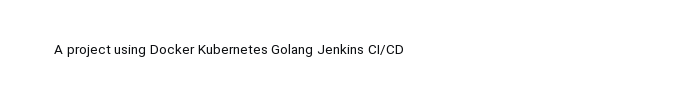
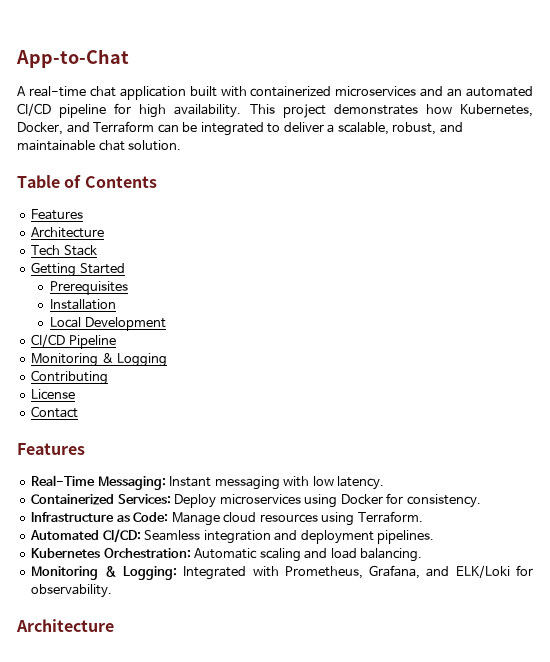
[54,44,404,57] A project using Docker Kubernetes Golang Jenkins CI/CD -> [16,49,129,68] [17,86,533,100] [17,103,533,118] [17,121,463,136] [17,140,182,151] [17,175,157,188] [31,209,84,220] [31,227,105,238] [31,245,97,256] [31,262,125,277] [50,281,129,295] [50,299,117,310] [50,317,166,331] [31,334,116,349] [31,353,168,367] [31,370,109,385] [31,389,76,400] [31,406,79,418] [17,443,85,455] [31,475,385,490] [31,493,481,508] [31,511,423,526] [30,529,435,544] [31,548,423,562] [31,565,533,580] [31,584,113,598] [16,619,114,632] App-to-Chat // A real-time chat application built with containerized microservices and an automated CI/CD pipeline for high availability. This project demonstrates how Kubernetes, Docker, and Terraform can be integrated to deliver a scalable, robust, and maintainable chat solution. // Table of Contents // Features // Architecture // Tech Stack // Getting Started // Prerequisites // Installation // Local Development // CI/CD Pipeline // Monitoring & Logging // Contributing // License // Contact // Features // Real-Time Messaging: Instant messaging with low latency. // Containerized Services: Deploy microservices using Docker for consistency. // Infrastructure as Code: Manage cloud resources using Terraform. // Automated CI/CD: Seamless integration and deployment pipelines. // Kubernetes Orchestration: Automatic scaling and load balancing. // Monitoring & Logging: Integrated with Prometheus, Grafana, and ELK/Loki for observability. // Architecture

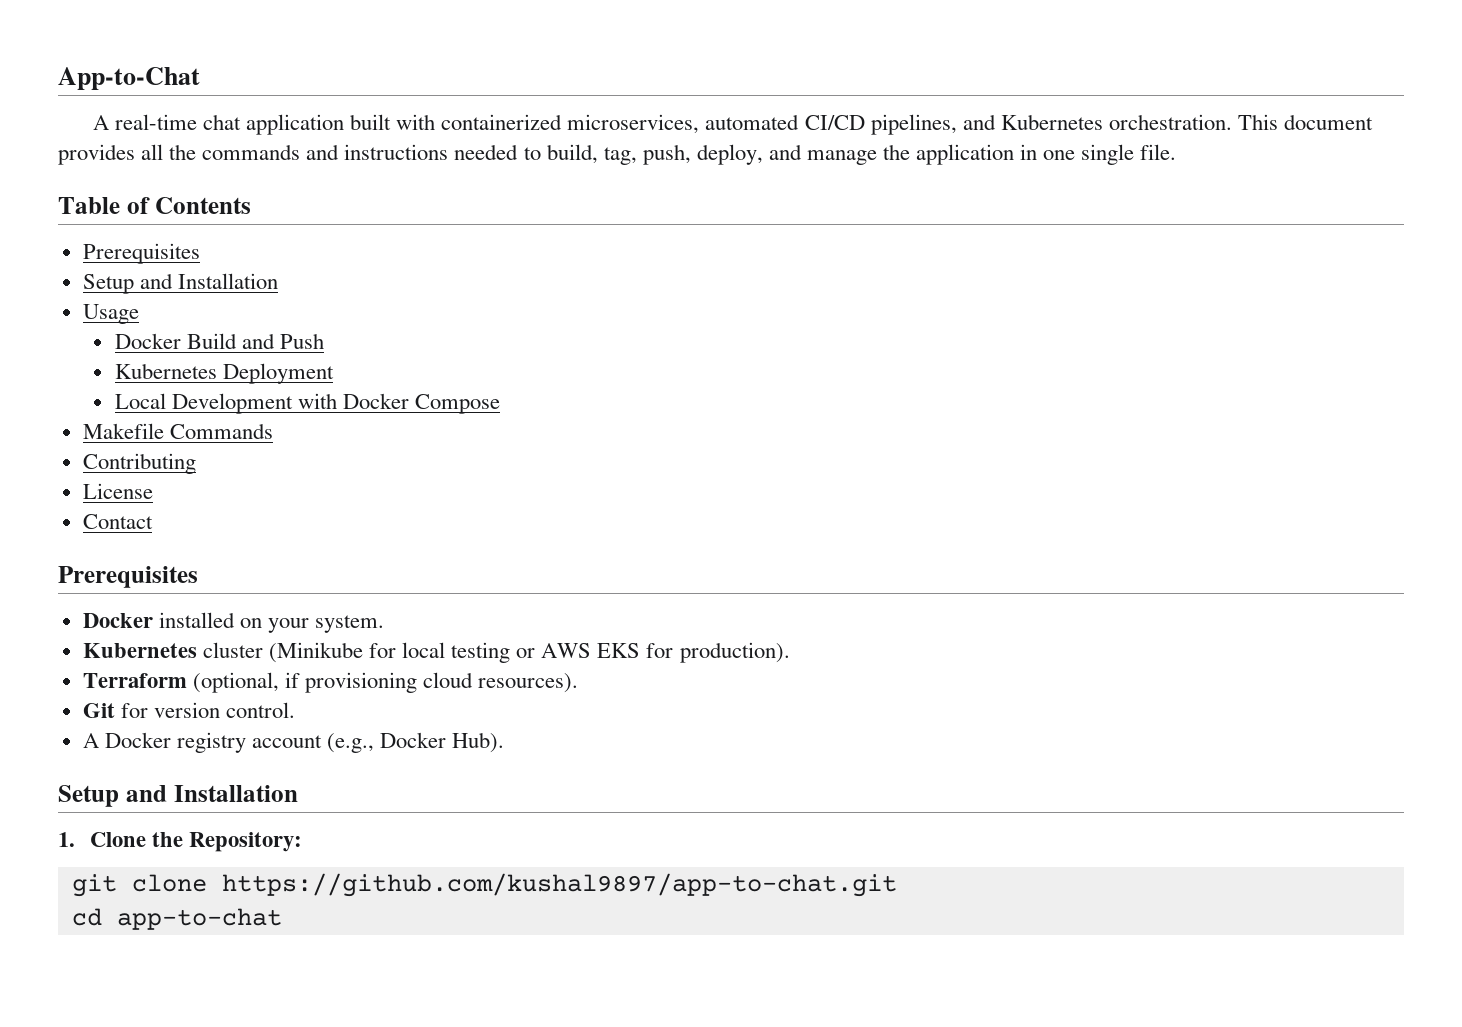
[335,86,533,97] [17,103,533,118] [17,121,463,136] [17,140,182,151] [17,175,157,188] [31,209,84,220] [31,227,105,238] [31,245,97,256] [31,262,125,277] [50,281,129,295] [50,299,117,310] [50,317,166,331] [31,334,116,349] [31,353,168,367] [31,370,109,385] [31,389,76,400] [31,406,79,418] [17,443,85,455] [31,475,385,490] [31,493,481,508] [31,511,423,526] [30,529,435,544] [31,548,423,562] [31,565,533,580] [31,584,113,598] [16,619,114,632] microservices and an automated CI/CD pipeline for high availability. This project demonstrates how Kubernetes, Docker, and Terraform can be integrated to deliver a scalable, robust, and maintainable chat solution. // Table of Contents // Features // Architecture // Tech Stack // Getting Started // Prerequisites // Installation // Local Development // CI/CD Pipeline // Monitoring & Logging // Contributing // License // Contact // Features // Real-Time Messaging: Instant messaging with low latency. // Containerized Services: Deploy microservices using Docker for consistency. // Infrastructure as Code: Manage cloud resources using Terraform. // Automated CI/CD: Seamless integration and deployment pipelines. // Kubernetes Orchestration: Automatic scaling and load balancing. // Monitoring & Logging: Integrated with Prometheus, Grafana, and ELK/Loki for observability. // Architecture -> [567,114,1373,135] [58,144,1177,165] [58,197,251,214] [82,243,200,264] [82,273,278,294] [82,304,139,324] [114,333,324,349] [114,363,334,384] [114,393,500,414] [82,423,273,439] [82,453,196,474] [82,483,153,499] [82,514,153,529] [58,566,198,588] [82,612,385,633] [82,642,790,663] [82,672,579,693] [82,702,295,718] [82,732,505,753] [58,785,298,807] [58,832,302,852] [71,873,897,897] [71,908,282,930] microservices, automated CI/CD pipelines, and Kubernetes orchestration. This document provides all the commands and instructions needed to build, tag, push, deploy, and manage the application in one single file. // Table of Contents // Prerequisites // Setup and Installation // Usage // Docker Build and Push // Kubernetes Deployment // Local Development with Docker Compose // Makefile Commands // Contributing // License // Contact // Prerequisites // Docker installed on your system. // Kubernetes cluster (Minikube for local testing or AWS EKS for production). // Terraform (optional, if provisioning cloud resources). // Git for version control. // A Docker registry account (e.g., Docker Hub). // Setup and Installation // 1. Clone the Repository: // git clone https://github.com/kushal9897/app-to-chat.git // cd app-to-chat

